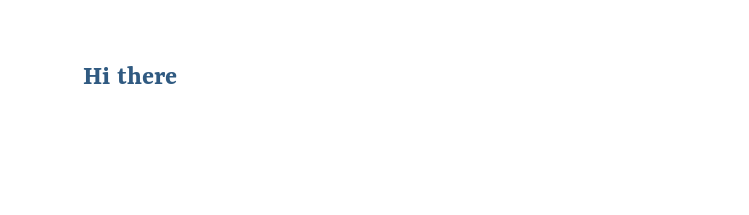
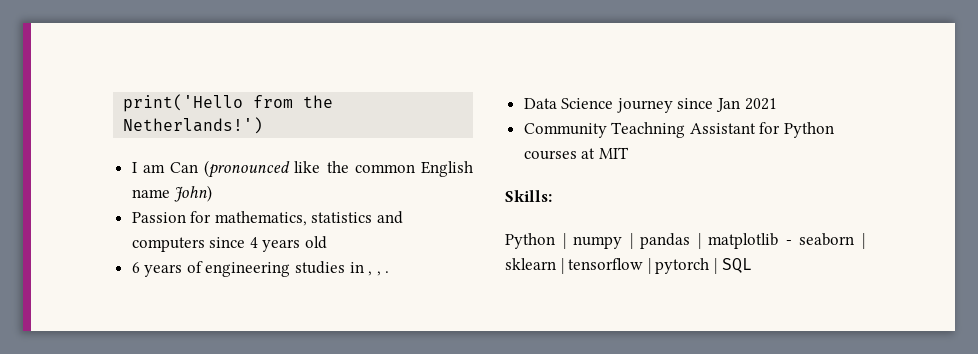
[83,66,178,84] Hi there -> [123,94,334,112] [123,117,264,134] [131,160,473,178] [131,185,213,202] [131,211,404,226] [131,236,328,252] [131,261,390,277] [523,98,777,113] [523,122,835,138] [523,147,629,160] [505,190,552,202] [505,233,865,249] [505,258,752,274] print('Hello from the Netherlands!') // I am Can (pronounced like the common English name John) // Passion for mathematics, statistics and computers since 4 years old // 6 years of engineering studies in , , . // Data Science journey since Jan 2021 // Community Teachning Assistant for Python courses at MIT // Skills: // Python | numpy | pandas | matplotlib - seaborn | sklearn | tensorflow | pytorch | SQL

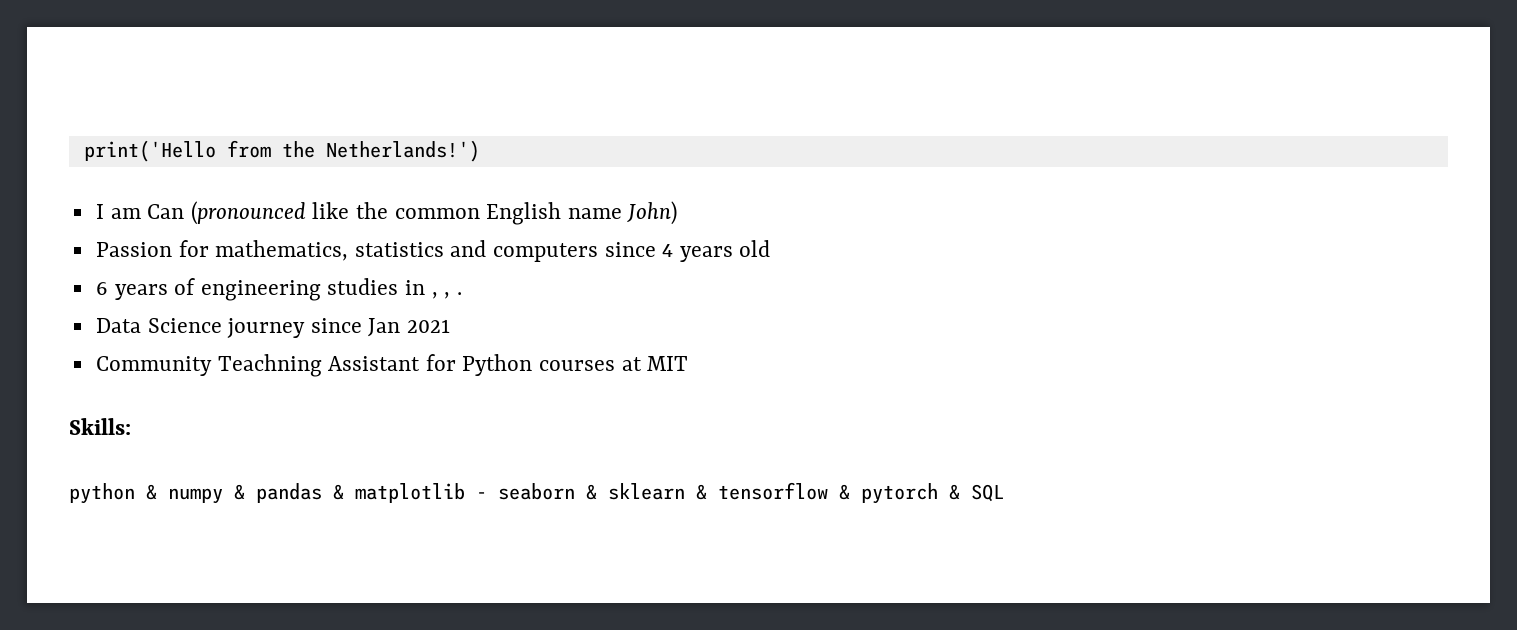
[505,233,865,249] [505,258,717,274] Python | numpy | pandas | matplotlib - seaborn | sklearn | tensorflow | pytorch | -> [69,482,960,504] python & numpy & pandas & matplotlib - seaborn & sklearn & tensorflow & pytorch &

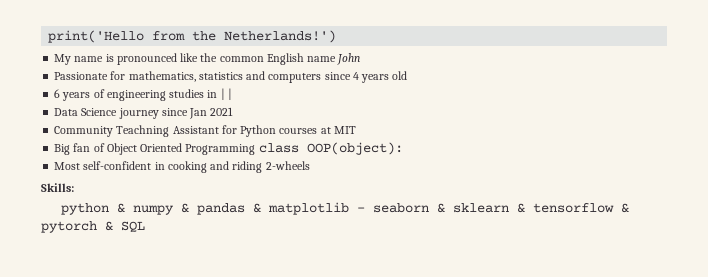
[95,201,306,225] I am Can (pronounced -> [54,53,177,65] My name is pronounced
[627,201,678,225] [95,242,172,257] John) // Passion -> [337,53,361,65] [54,72,109,80] John // Passionate
[431,292,462,299] , , . -> [220,88,232,100] | |
(689, 363) none -> [54,142,403,155] [54,161,310,173] // Big fan of Object Oriented Programming class OOP(object): // Most self-confident in cooking and riding 2-wheels

